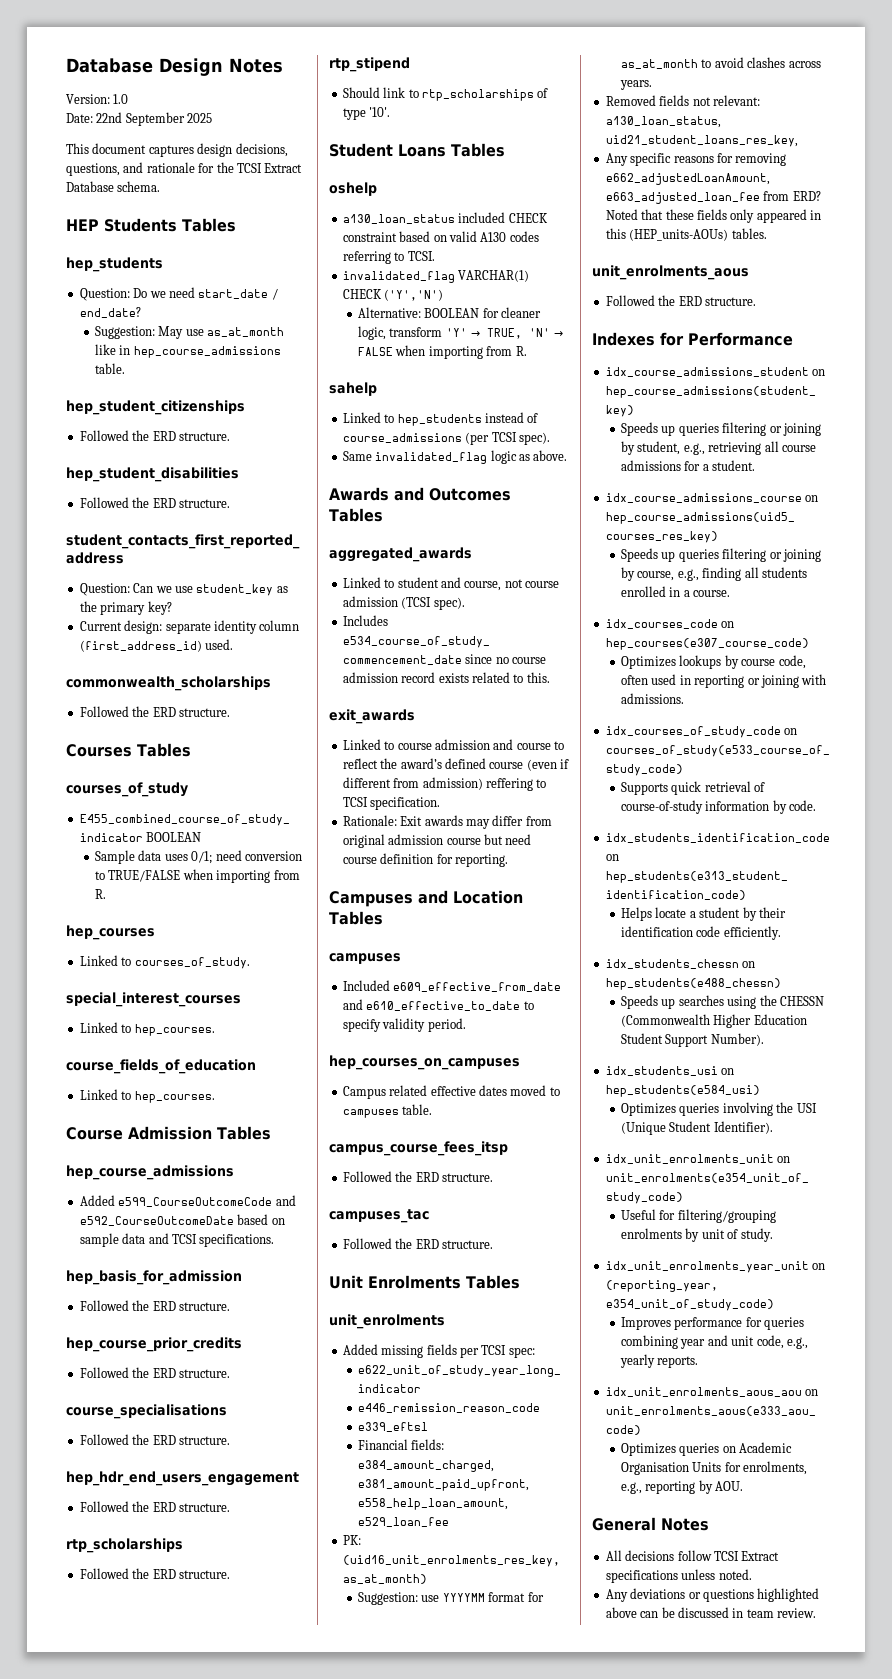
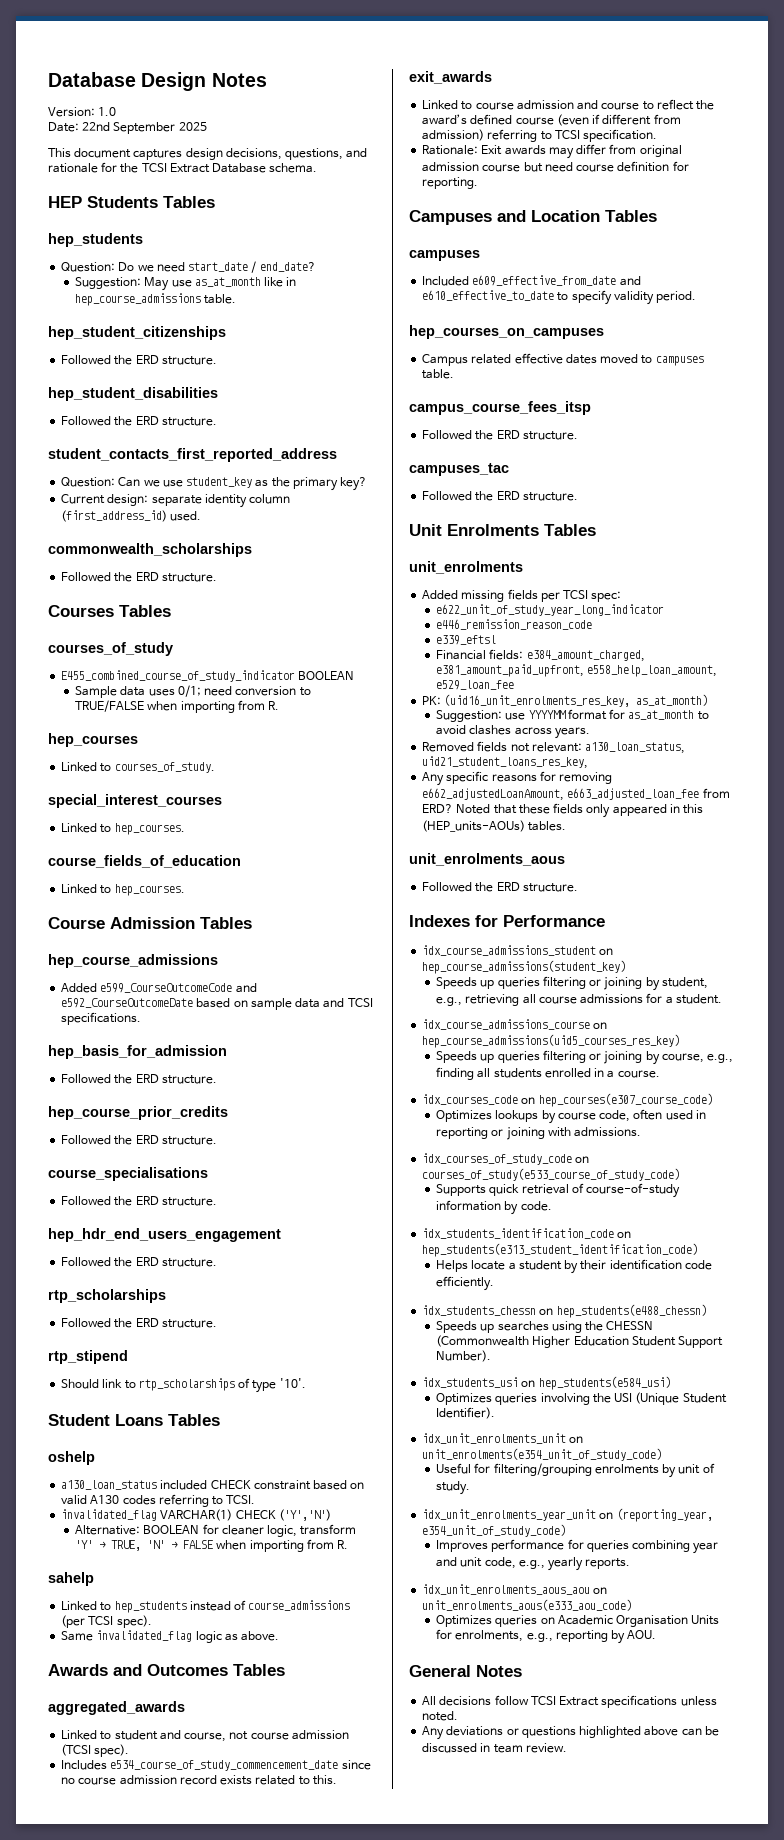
[485,778,533,791] reffering -> [487,129,538,142] referring

